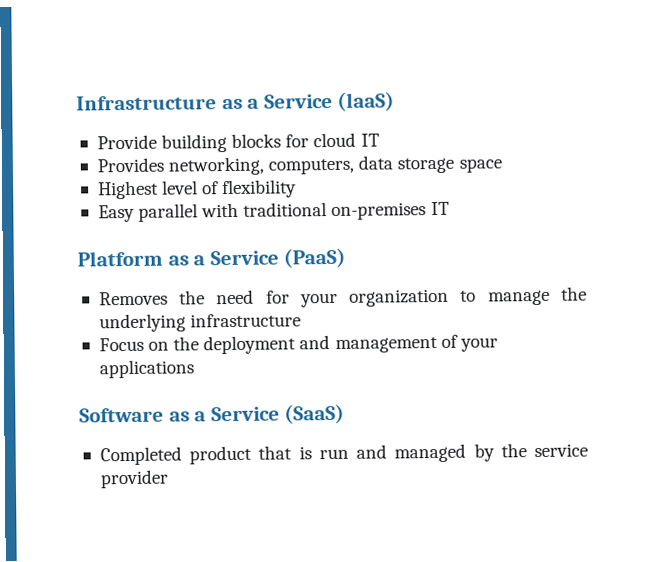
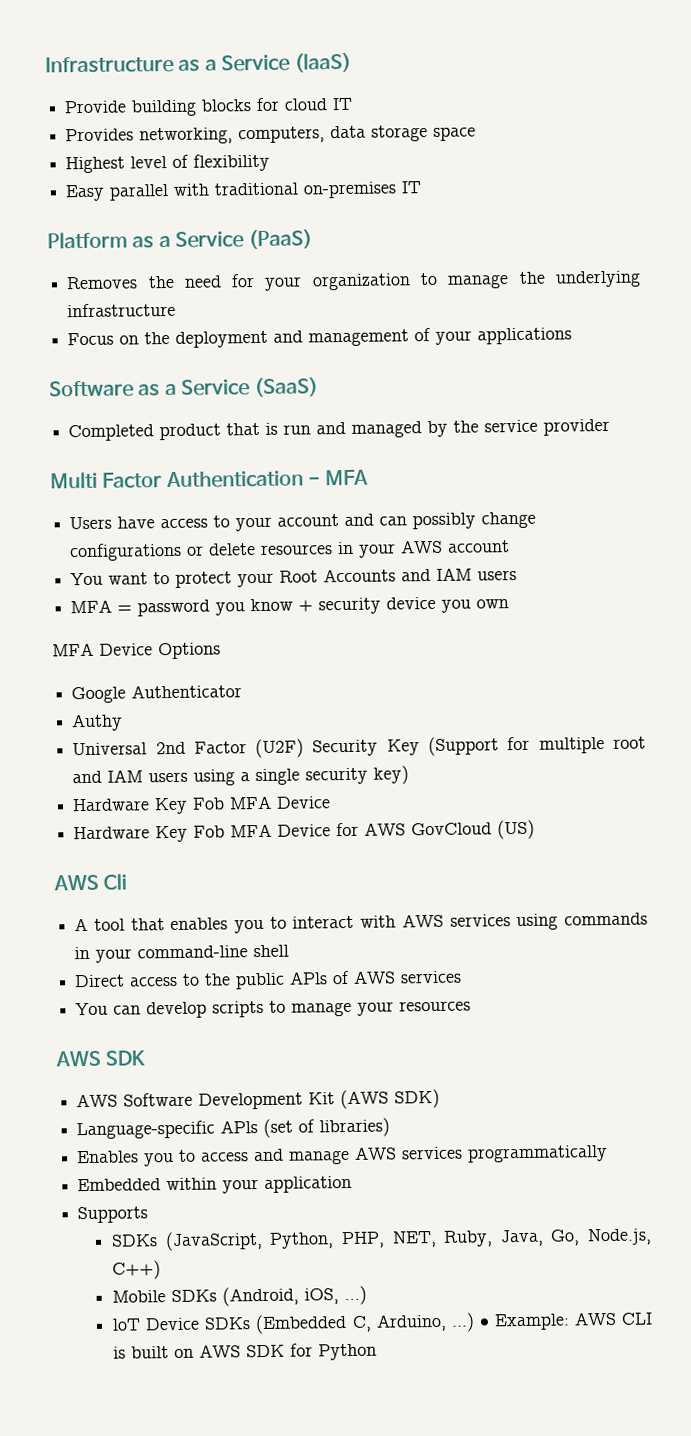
(169, 479) none -> [50,469,369,490] [69,511,537,532] [69,539,511,562] [70,567,518,588] [70,596,510,617] [52,642,221,660] [71,684,243,704] [71,713,124,732] [72,736,646,759] [72,765,410,786] [72,795,332,815] [73,819,536,843] [53,873,128,891] [74,912,648,934] [74,944,290,963] [74,970,463,990] [75,1000,472,1019] [55,1050,146,1067] [76,1088,441,1110] [76,1117,391,1140] [76,1145,609,1167] [77,1175,353,1194] [77,1206,149,1224] [111,1228,653,1252] [112,1260,162,1280] [112,1285,368,1307] [112,1311,653,1335] [113,1343,378,1361] // Multi Factor Authentication - MFA // Users have access to your account and can possibly change configurations or delete resources in your AWS account // You want to protect your Root Accounts and IAM users // MFA = password you know + security device you own // MFA Device Options // Google Authenticator // Authy // Universal 2nd Factor (U2F) Security Key (Support for multiple root and IAM users using a single security key) // Hardware Key Fob MFA Device // Hardware Key Fob MFA Device for AWS GovCloud (US) // AWS Cli // A tool that enables you to interact with AWS services using commands in your command-line shell // Direct access to the public APls of AWS services // You can develop scripts to manage your resources // AWS SDK // AWS Software Development Kit (AWS SDK) // Language-specific APls (set of libraries) // Enables you to access and manage AWS services programmatically // Embedded within your application // Supports // SDKs (JavaScript, Python, PHP, NET, Ruby, Java, Go, Node.js, C++) // Mobile SDKs (Android, iOS, ...) // loT Device SDKs (Embedded C, Arduino, ...) • Example: AWS CLI is built on AWS SDK for Python

